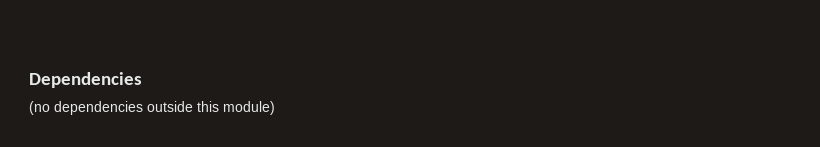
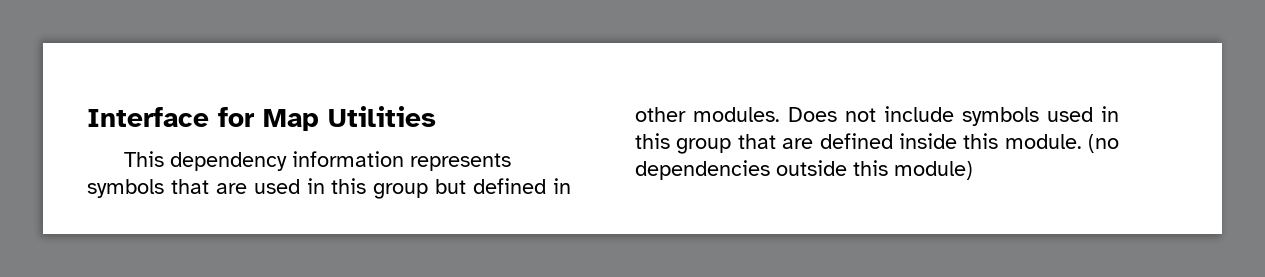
[29,72,142,88] Dependencies // -> [87,106,436,131] [123,151,511,171] [87,178,572,199] [635,106,1119,126] [635,133,1082,154] Interface for Map Utilities // This dependency information represents symbols that are used in this group but defined in other modules. Does not include symbols used in this group that are defined inside this module.

